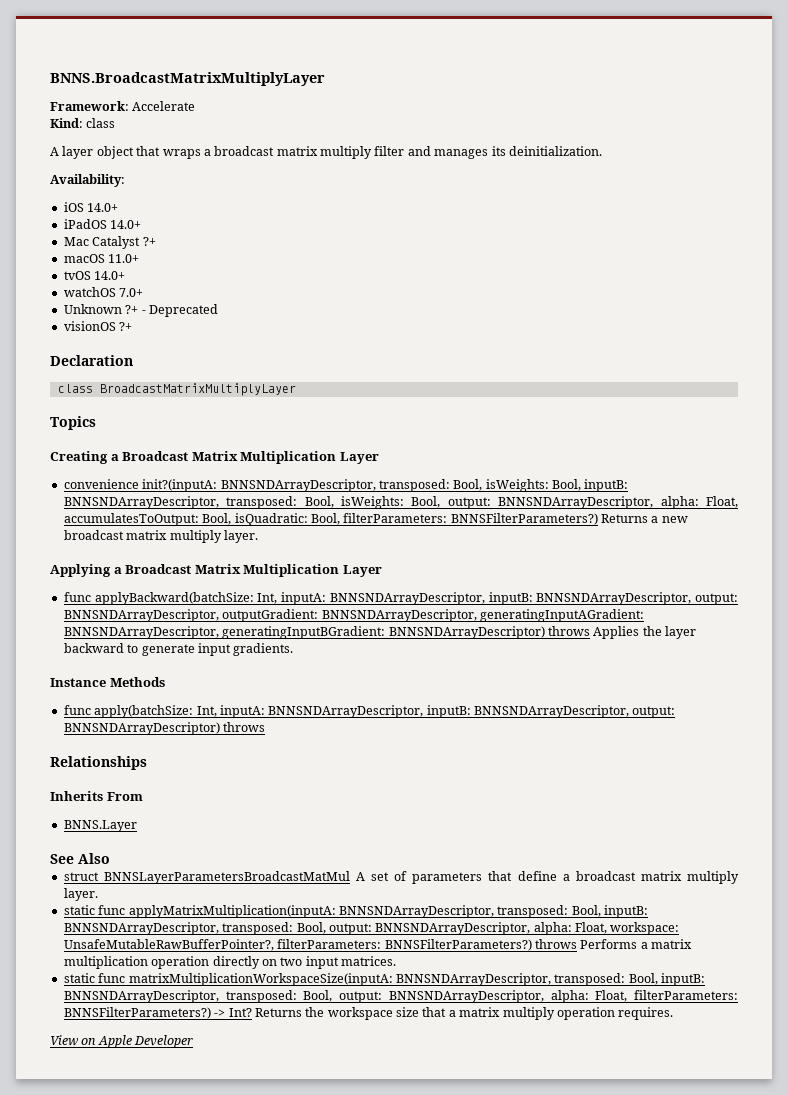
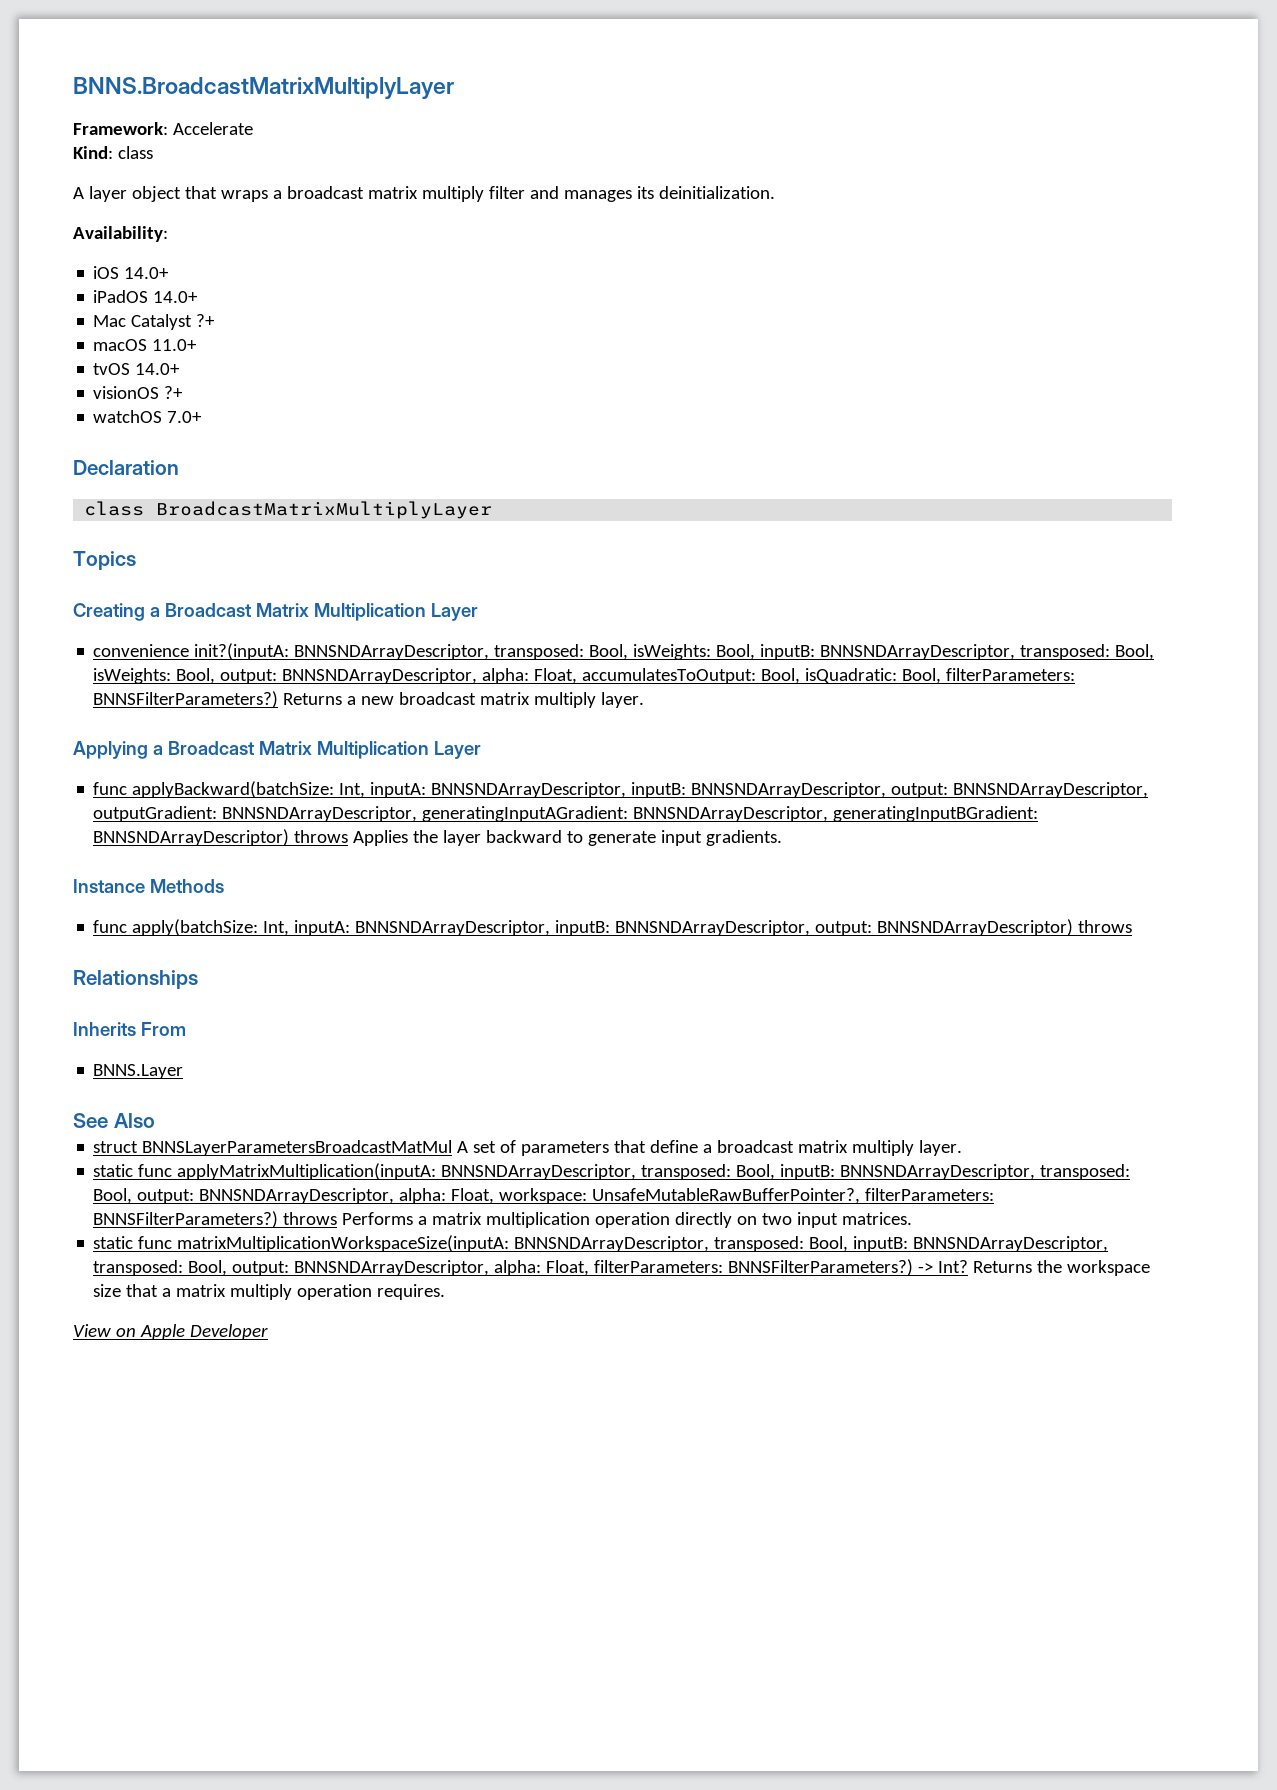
(126, 275) none -> [93,386,184,399] // visionOS ?+
[63,304,218,317] [63,321,133,331] // Unknown ?+ - Deprecated // visionOS ?+ -> (203, 417) none

